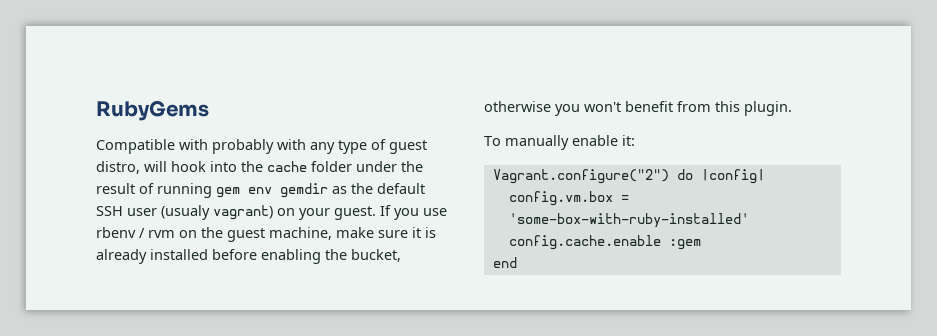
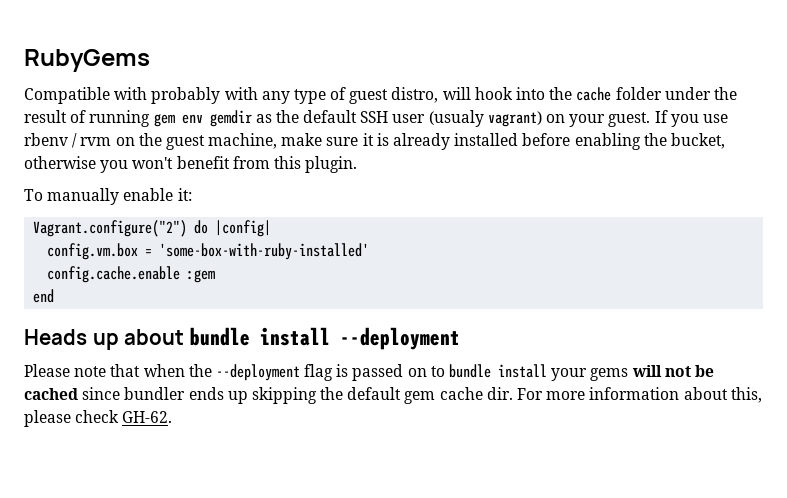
(517, 262) none -> [24,327,460,350] [24,364,714,381] [24,387,762,404] [24,410,173,427] // Heads up about bundle install --deployment // Please note that when the --deployment flag is passed on to bundle install your gems will not be cached since bundler ends up skipping the default gem cache dir. For more information about this, please check GH-62.

